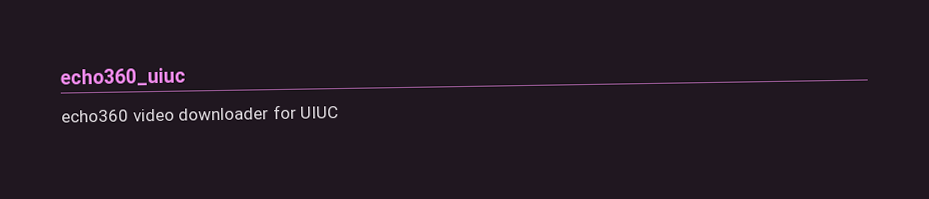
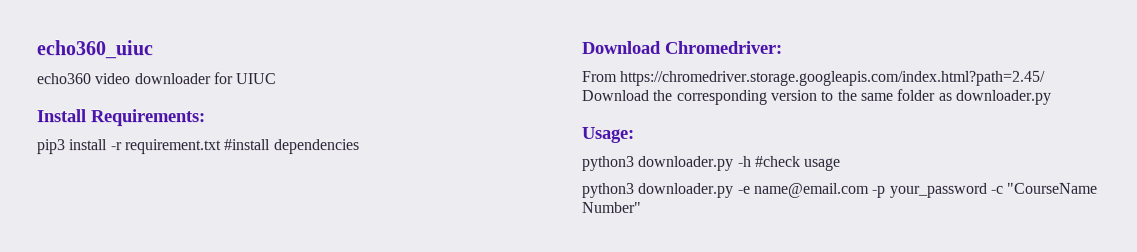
(340, 112) none -> [36,109,206,127] [37,139,360,155] [581,40,782,54] [581,70,1046,86] [581,88,1051,105] [582,126,635,143] [582,155,842,171] [582,182,1099,198] [582,201,642,213] // Install Requirements: // pip3 install -r requirement.txt #install dependencies // Download Chromedriver: // From https://chromedriver.storage.googleapis.com/index.html?path=2.45/ Download the corresponding version to the same folder as downloader.py // Usage: // python3 downloader.py -h #check usage // python3 downloader.py -e name@email.com -p your_password -c "CourseName Number"

